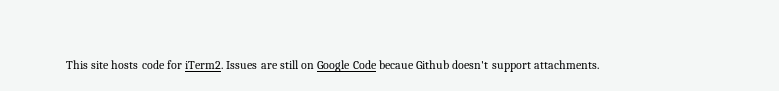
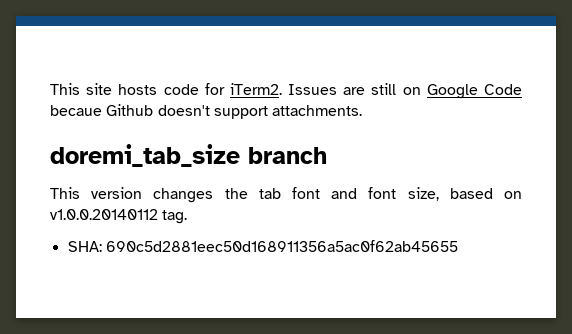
(599, 64) none -> [50,144,327,167] [50,187,522,203] [50,209,188,224] [67,240,458,252] // doremi_tab_size branch // This version changes the tab font and font size, based on v1.0.0.20140112 tag. // SHA: 690c5d2881eec50d168911356a5ac0f62ab45655

